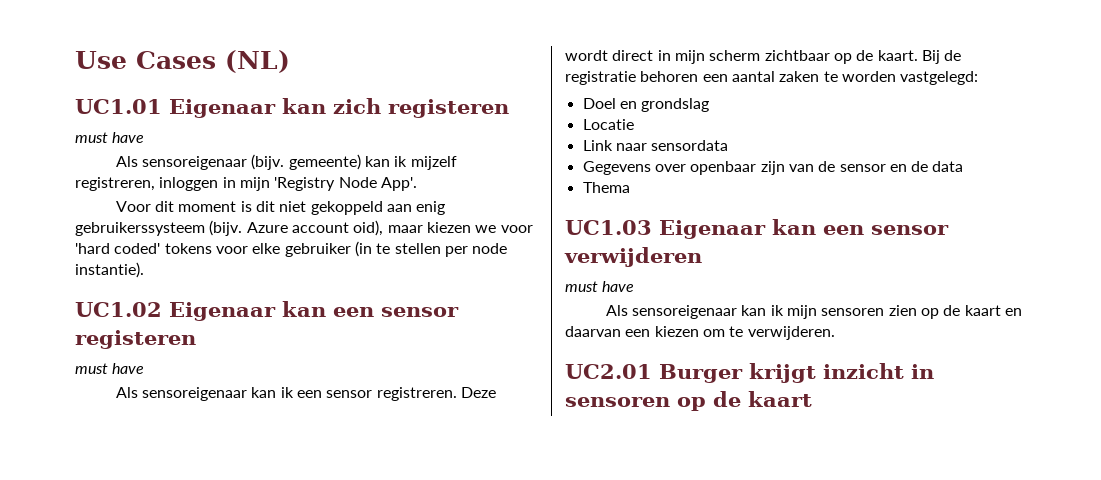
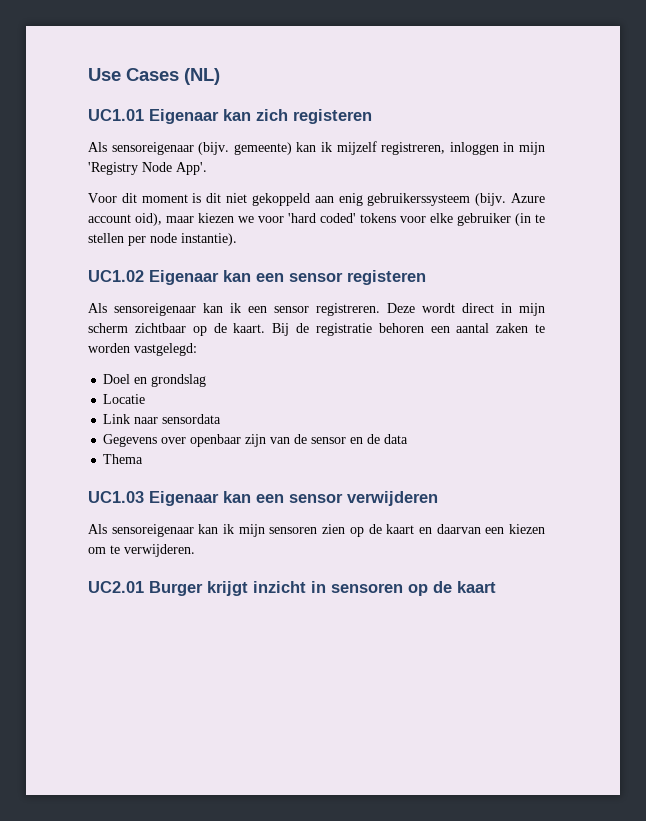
[75,132,145,143] // must have -> (372, 116) none
[75,363,145,374] // must have -> (426, 277) none
[565,281,635,292] // must have -> (438, 498) none

